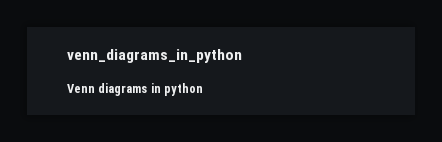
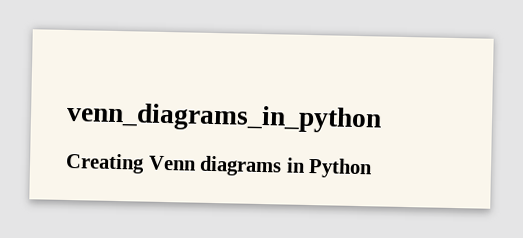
(242, 56) none -> [65,152,145,174] Creating
[164,83,204,96] python -> [308,157,374,179] Python

